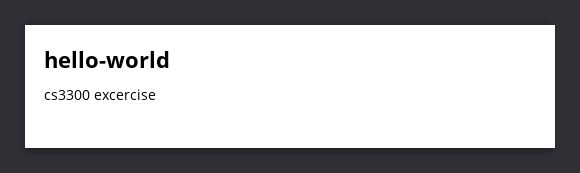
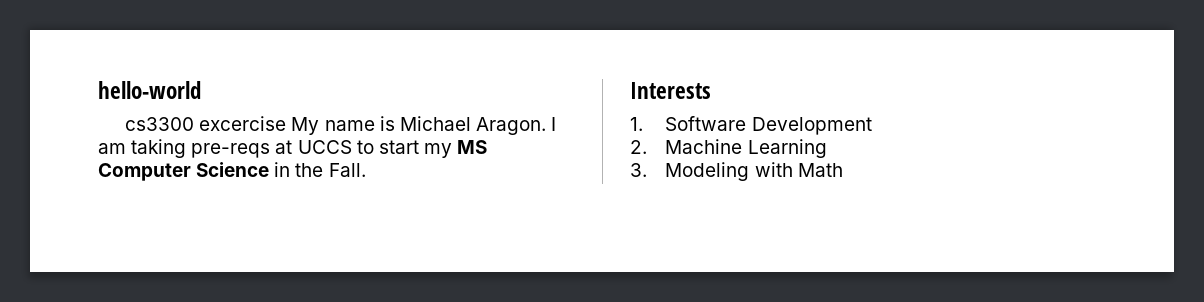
(156, 94) none -> [291,116,557,135] [98,139,488,158] [98,162,366,181] [630,82,711,99] [630,116,872,135] [630,139,827,158] [630,162,843,181] My name is Michael Aragon. I am taking pre-reqs at UCCS to start my MS Computer Science in the Fall. // Interests // 1. Software Development // 2. Machine Learning // 3. Modeling with Math

